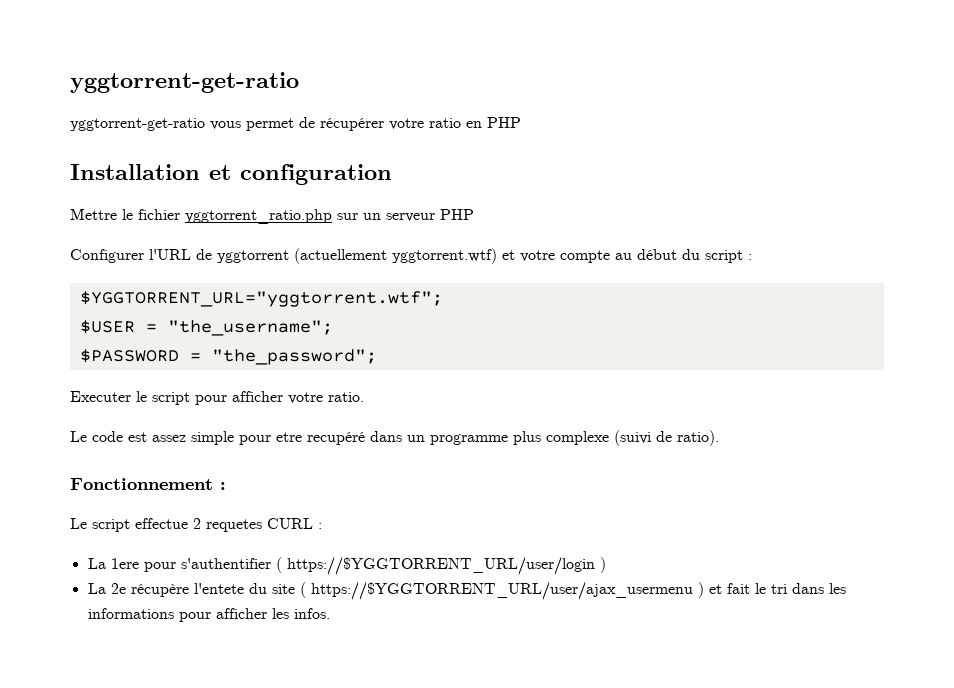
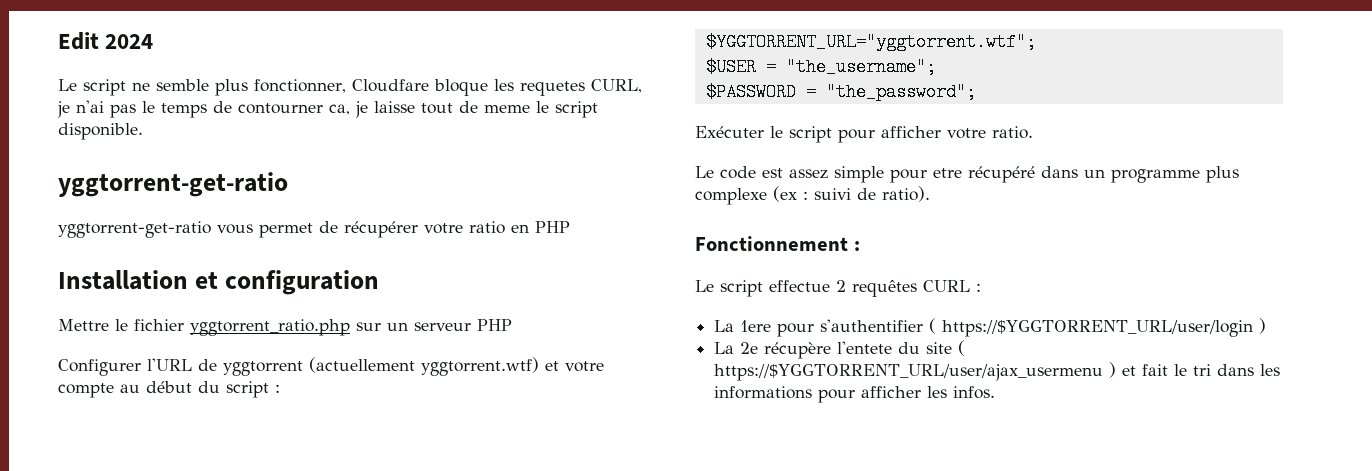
(70, 82) none -> [58,32,154,50] [58,79,642,96] [57,100,598,118] [58,123,143,140] Edit 2024 // Le script ne semble plus fonctionner, Cloudfare bloque les requetes CURL, je n'ai pas le temps de contourner ca, je laisse tout de meme le script disponible. //
[70,391,131,402] Executer -> [695,126,764,138] Exécuter
[307,432,365,445] recupéré -> [968,166,1035,183] récupéré
[614,430,651,446] (suivi -> [773,186,851,202] (ex : suivi
[206,519,262,532] requetes -> [852,280,917,297] requêtes

